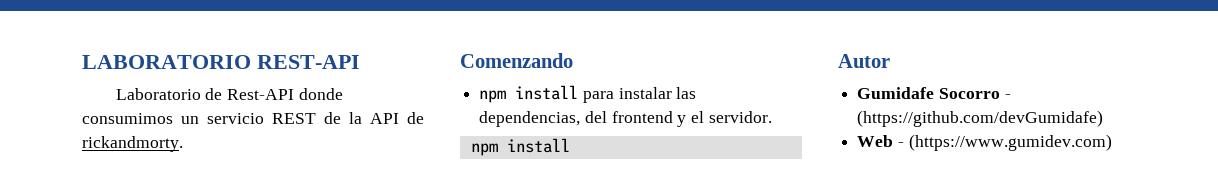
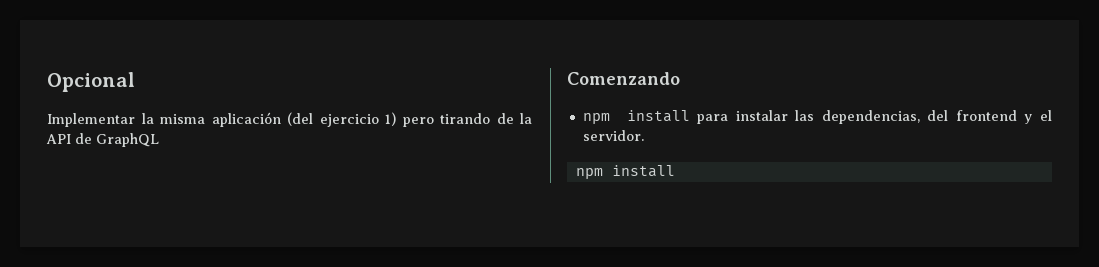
[82,55,360,69] [115,88,343,100] [82,113,316,124] LABORATORIO REST-API // Laboratorio de Rest-API donde consumimos un servicio REST -> [47,72,135,92] [47,112,490,127] Opcional // Implementar la misma aplicación (del ejercicio 1) pero tirando
[82,136,183,152] rickandmorty. -> [96,133,159,147] GraphQL
[838,54,890,68] [857,87,1011,99] [857,110,1104,127] [857,134,1112,151] // Autor // Gumidafe Socorro - (https://github.com/devGumidafe) // Web - (https://www.gumidev.com) -> (675, 171) none

